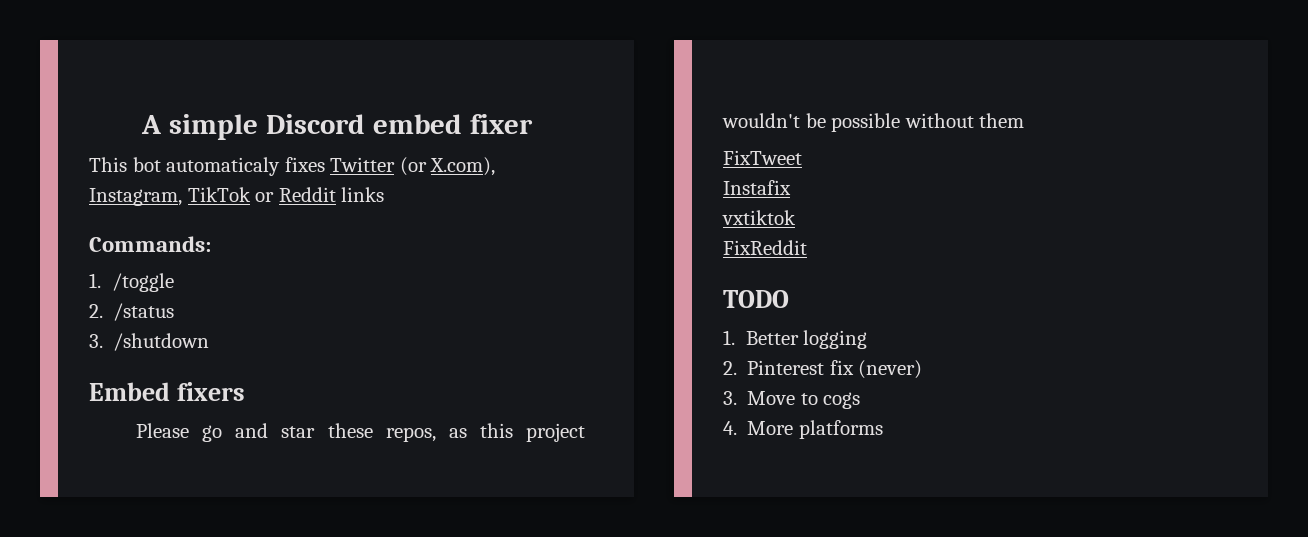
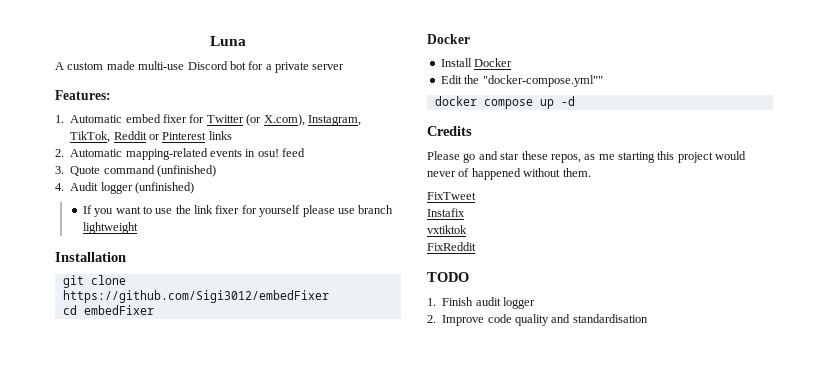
[141,114,533,140] [89,157,496,176] [89,187,385,206] [89,236,211,252] [89,273,174,292] [89,303,175,321] [89,333,210,351] [89,382,245,401] A simple Discord embed fixer // This bot automaticaly fixes Twitter (or X.com), Instagram, TikTok or Reddit links // Commands: // 1. /toggle // 2. /status // 3. /shutdown // Embed fixers -> [210,36,246,46] [55,61,345,73] [55,90,111,100] [55,114,361,126] [70,131,232,143] [55,148,306,160] [55,165,216,177] [55,182,194,194] [82,205,394,217] [82,222,138,234] [55,252,126,262] [62,275,126,288] [62,290,329,303] [62,305,154,315] [427,34,470,44] [440,58,513,67] [440,75,603,87] [434,96,575,109] [427,126,472,136] Luna // A custom made multi-use Discord bot for a private server // Features: // 1. Automatic embed fixer for Twitter (or X.com), Instagram, TikTok, Reddit or Pinterest links // 2. Automatic mapping-related events in osu! feed // 3. Quote command (unfinished) // 4. Audit logger (unfinished) // If you want to use the link fixer for yourself please use branch lightweight // Installation // git clone https://github.com/Sigi3012/embedFixer // cd embedFixer // Docker // Install Docker // Edit the "docker-compose.yml"" // docker compose up -d // Credits
[479,423,585,442] [722,113,1025,132] this project wouldn't be possible without them -> [598,151,747,163] [427,168,591,180] me starting this project would never of happened without them.
[745,330,868,349] [723,360,923,379] [723,391,861,409] [723,420,883,439] Better logging // 2. Pinterest fix (never) // 3. Move to cogs // 4. More platforms -> [442,297,535,309] [427,314,648,326] Finish audit logger // 2. Improve code quality and standardisation

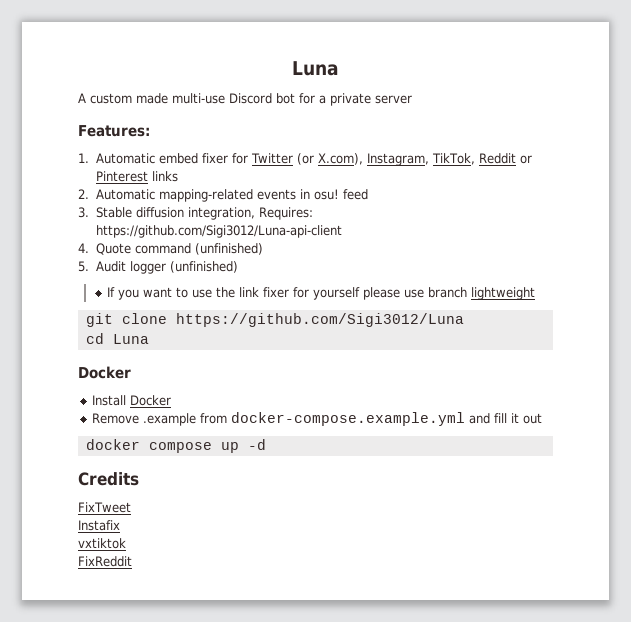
(64, 170) none -> [95,207,313,220] [95,225,342,238] [78,243,89,253] Stable diffusion integration, Requires: https://github.com/Sigi3012/Luna-api-client // 4.
[55,183,64,191] 4. -> [78,261,89,272] 5.
[55,252,126,262] // Installation -> (536, 293) none
[62,290,329,303] https://github.com/Sigi3012/embedFixer -> [175,313,464,327] https://github.com/Sigi3012/Luna
[83,305,154,315] embedFixer -> [112,334,149,344] Luna
[440,75,603,87] Edit the "docker-compose.yml"" -> [92,412,543,426] Remove .example from docker-compose.example.yml and fill it out
[427,151,747,163] [427,168,591,180] [427,192,476,200] [427,208,465,217] [427,225,467,234] [427,242,476,251] [427,272,469,282] [427,297,535,309] [427,314,648,326] Please go and star these repos, as me starting this project would never of happened without them. // FixTweet // Instafix // vxtiktok // FixReddit // TODO // 1. Finish audit logger // 2. Improve code quality and standardisation -> [78,502,131,513] [78,520,120,531] [78,538,126,549] [78,556,132,567] FixTweet // Instafix // vxtiktok // FixReddit

